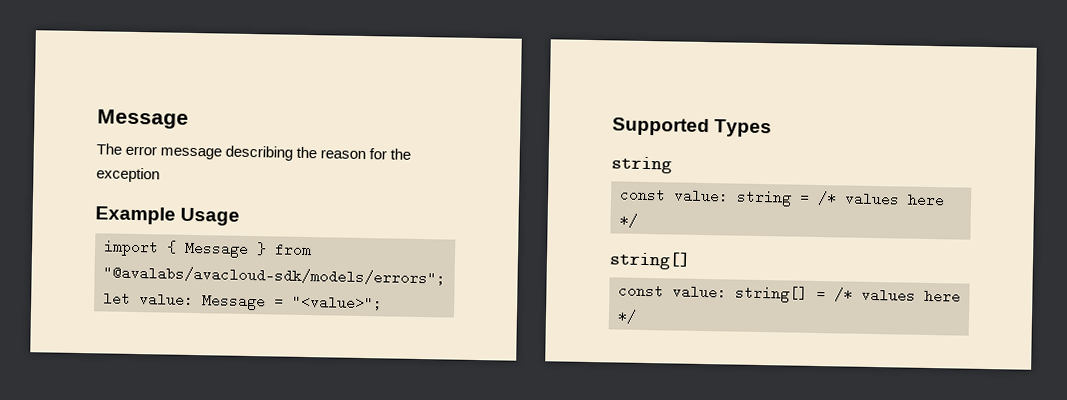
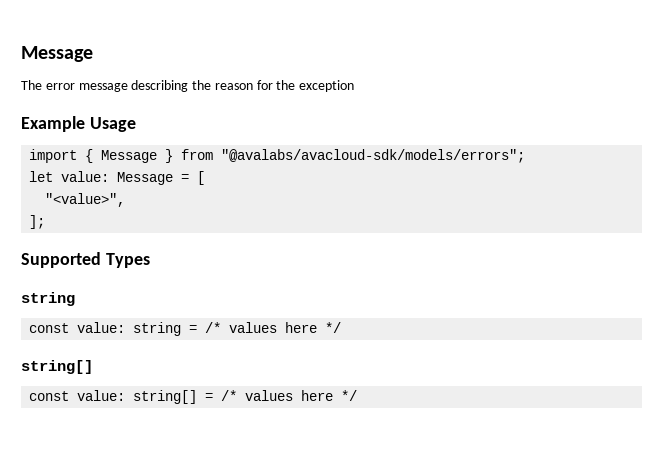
[292,294,383,311] "<value>"; -> [197,171,206,185] [45,193,126,207] [29,215,46,229] [ // "<value>", // ];

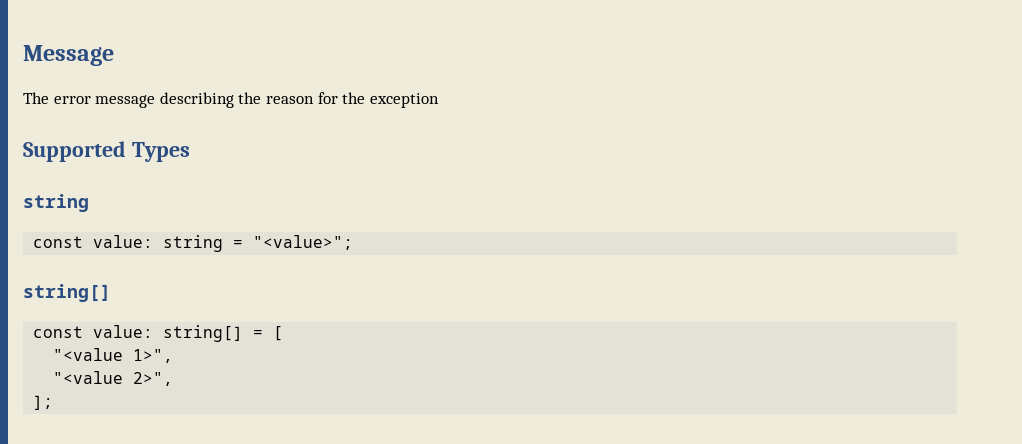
[21,116,136,132] [29,149,526,163] [29,171,206,185] [45,193,126,207] [29,215,46,229] // Example Usage // import { Message } from "@avalabs/avacloud-sdk/models/errors"; // let value: Message = [ // "<value>", // ]; -> (439, 100) none
[205,322,342,333] /* values here */ -> [253,235,354,250] "<value>";
[221,390,358,401] /* values here */ -> [273,326,284,341] [53,348,174,363] [53,371,174,386] [33,395,54,410] [ // "<value 1>", // "<value 2>", // ];

